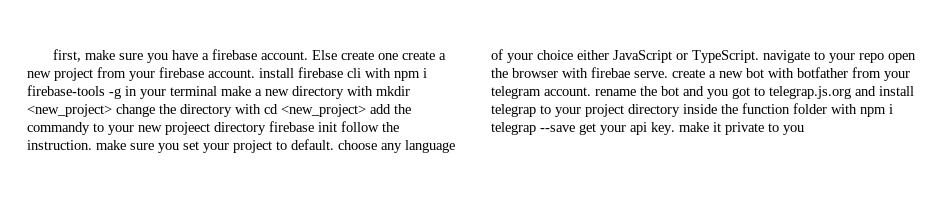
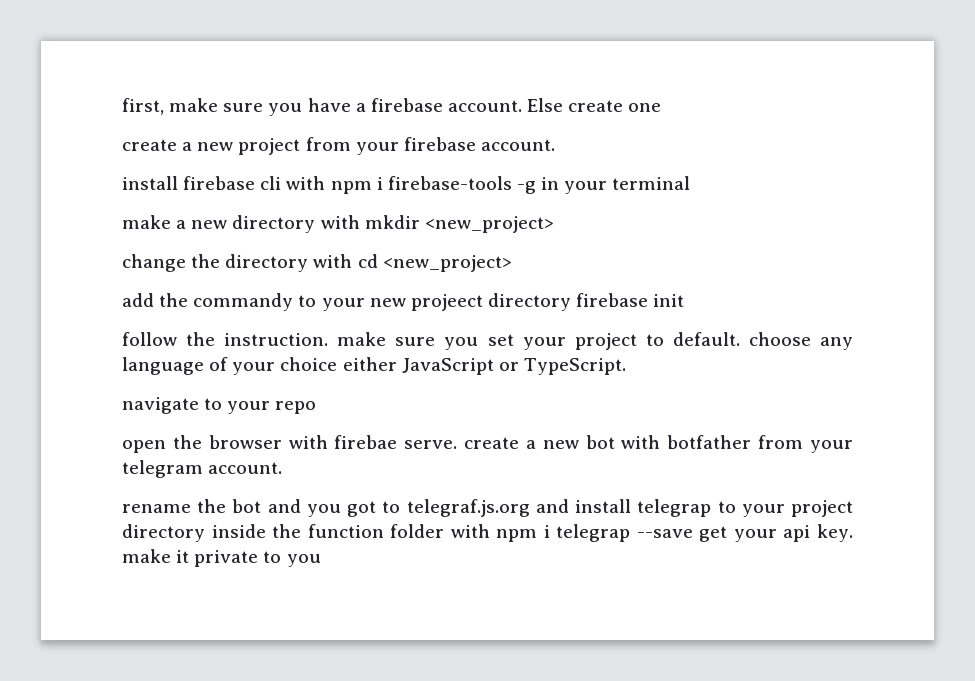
(398, 56) none -> (662, 107) //
(255, 73) none -> (555, 145) //
(217, 91) none -> (691, 183) //
(112, 110) none -> (554, 224) //
(366, 110) none -> (512, 263) //
(337, 127) none -> (685, 300) //
(759, 56) none -> (626, 366) //
(884, 58) none -> (317, 407) //
(591, 91) none -> (283, 468) //
[769,86,851,99] telegrap.js.org -> [406,499,530,517] telegraf.js.org

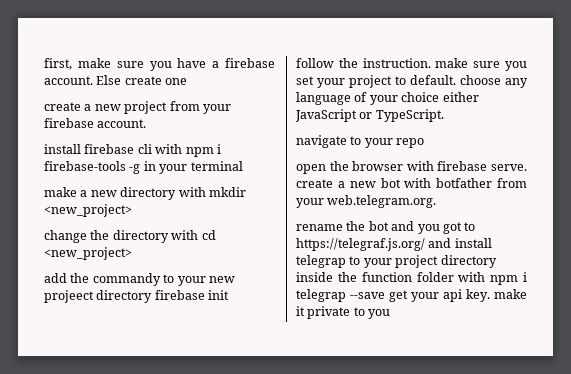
[334,435,398,449] firebae -> [437,161,488,171] firebase
[122,460,283,478] telegram account. -> [327,195,437,208] web.telegram.org.
[406,499,530,517] telegraf.js.org -> [296,238,425,251] https://telegraf.js.org/

